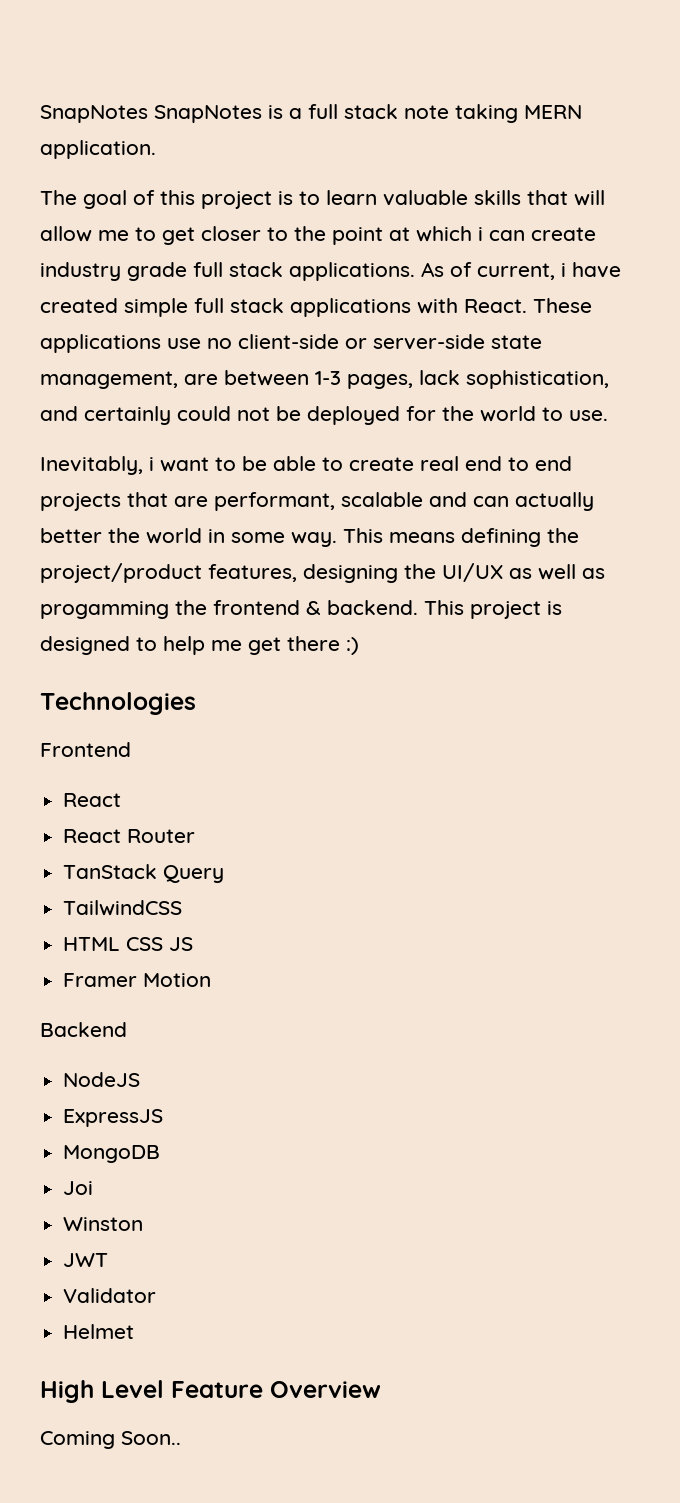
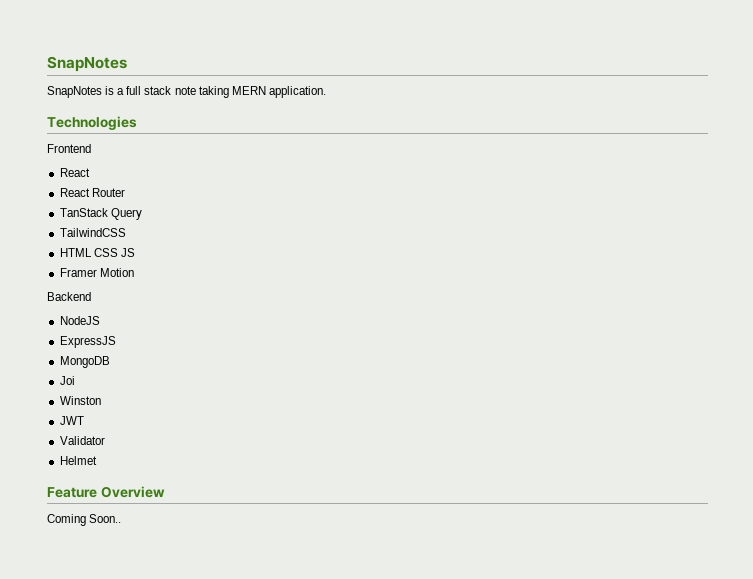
[40,105,148,123] SnapNotes -> [47,56,127,72] SnapNotes //
[40,190,605,209] [40,226,596,245] [40,262,621,281] [40,298,592,317] [40,334,542,353] [40,370,609,389] [40,406,608,425] [40,456,572,475] [40,492,594,511] [40,528,579,547] [40,563,605,583] [40,600,562,619] [40,636,359,655] // The goal of this project is to learn valuable skills that will allow me to get closer to the point at which i can create industry grade full stack applications. As of current, i have created simple full stack applications with React. These applications use no client-side or server-side state management, are between 1-3 pages, lack sophistication, and certainly could not be deployed for the world to use. // Inevitably, i want to be able to create real end to end projects that are performant, scalable and can actually better the world in some way. This means defining the project/product features, designing the UI/UX as well as progamming the frontend & backend. This project is designed to help me get there :) -> (326, 92) none
[40,1380,164,1403] High Level -> (97, 460) none

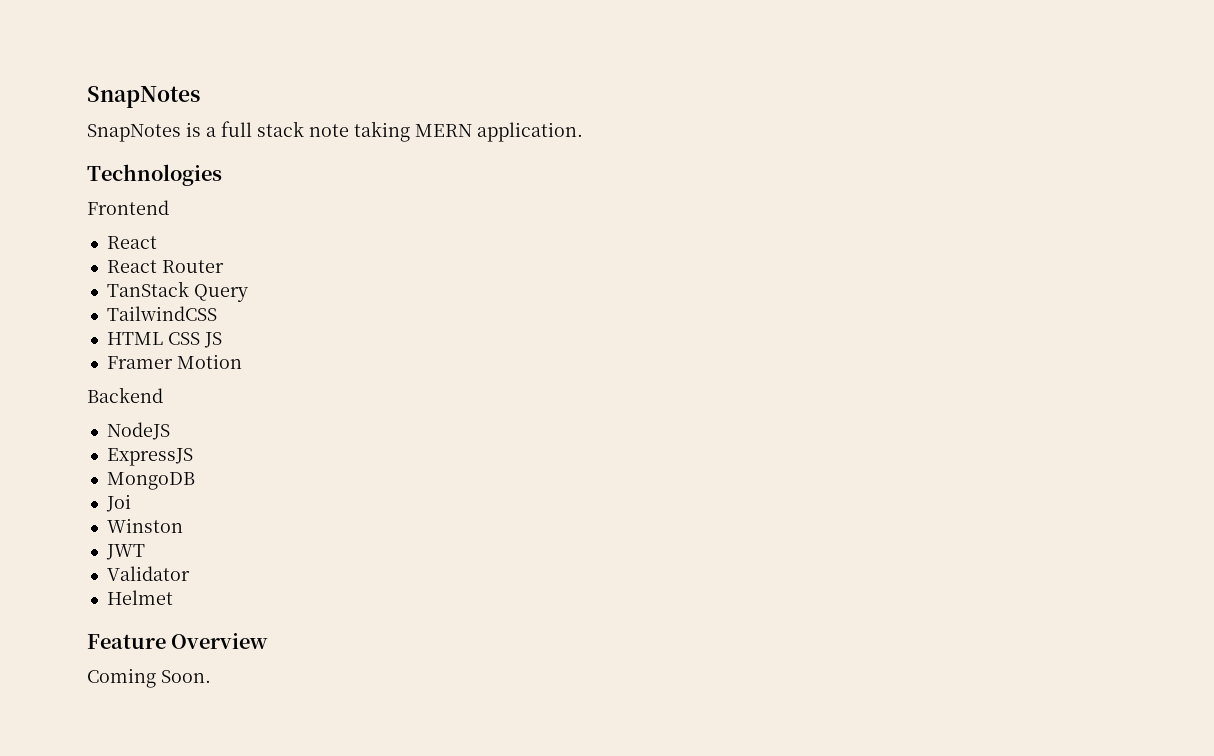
[89,514,122,523] Soon.. -> [161,670,211,683] Soon.

